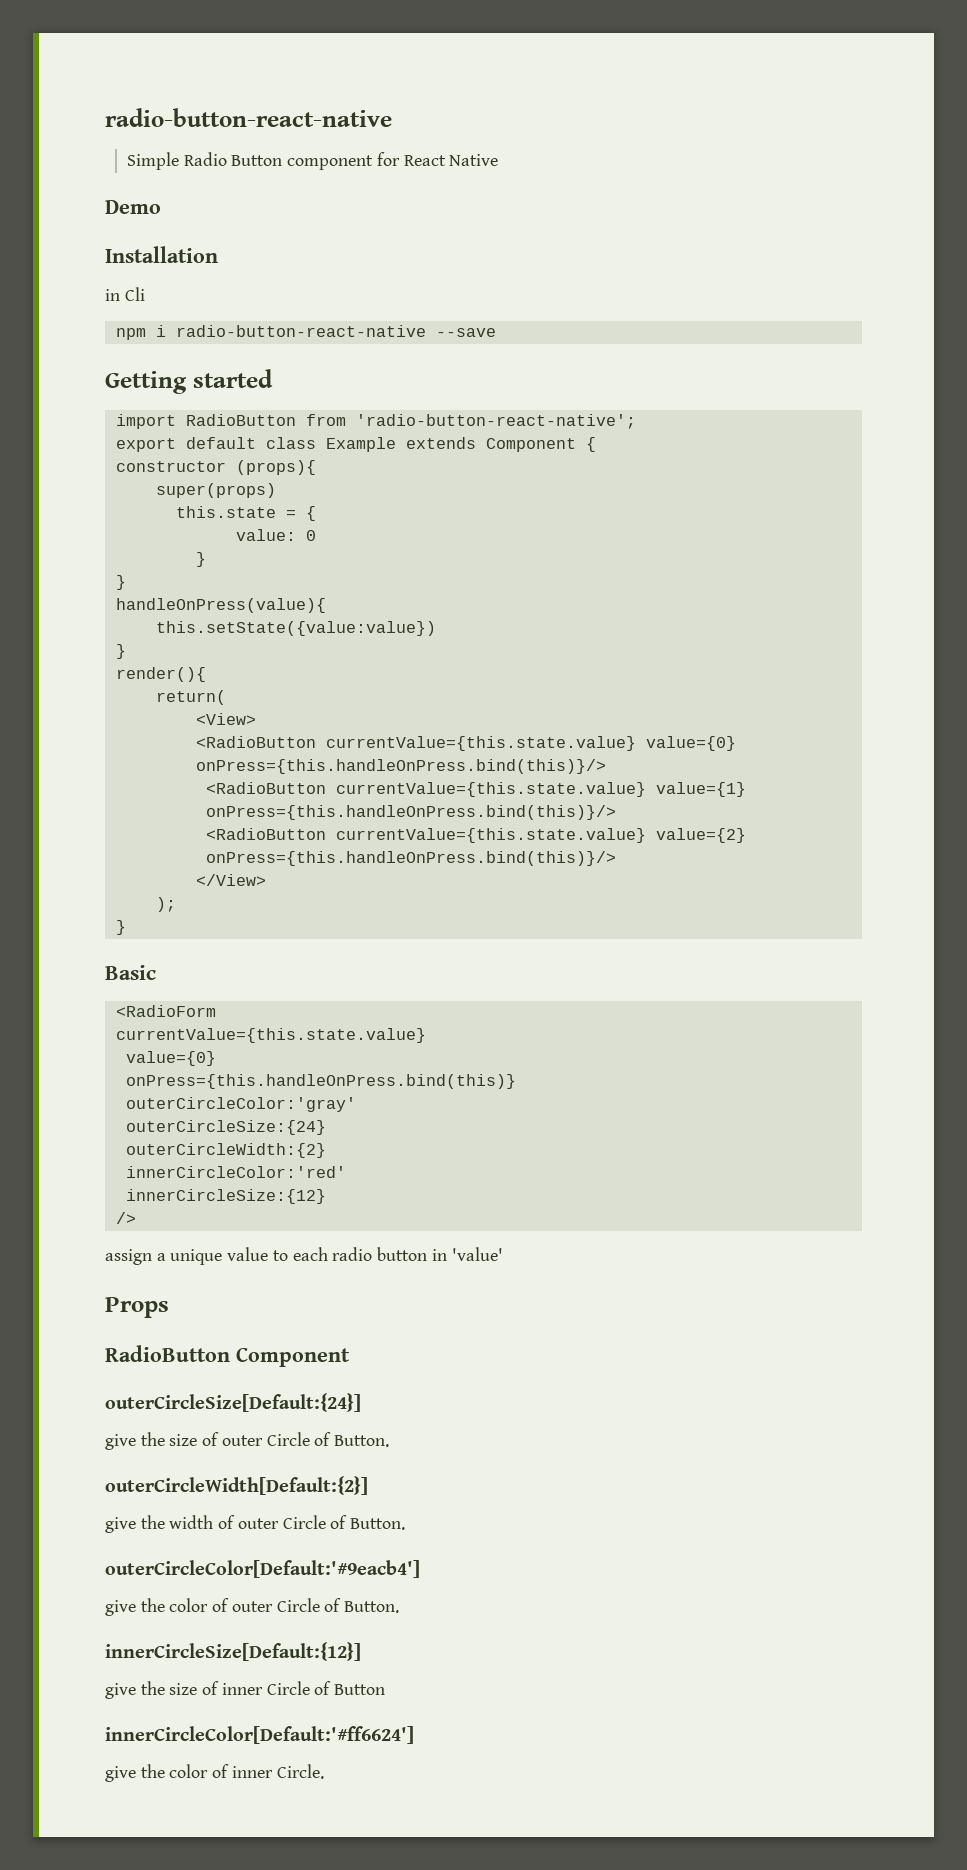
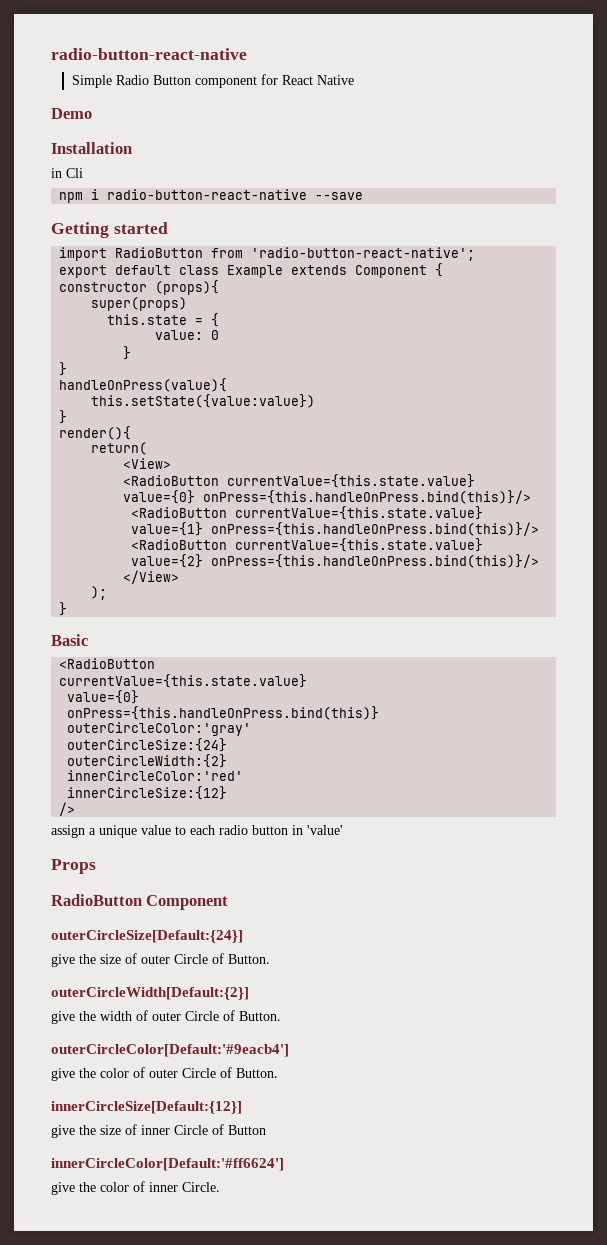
[115,1005,216,1017] <RadioForm -> [59,658,156,669] <RadioButton

